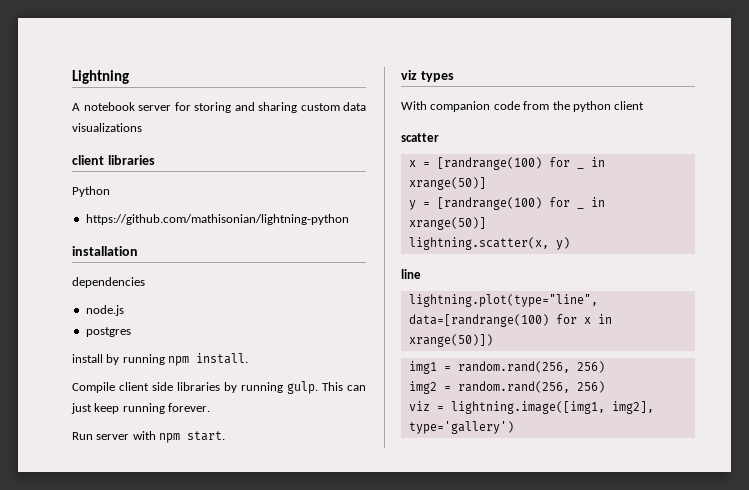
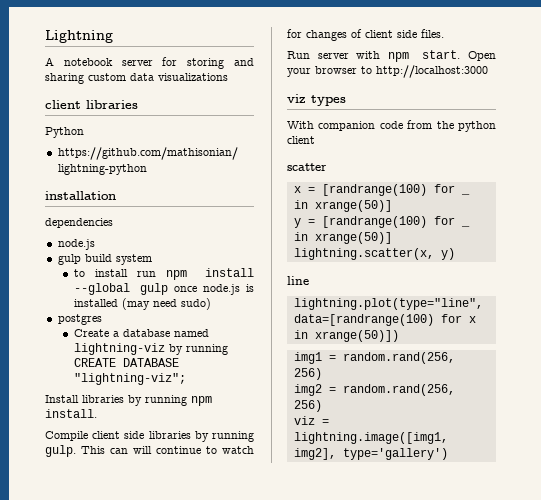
[85,327,131,337] [72,354,103,363] postgres // install -> [57,254,152,265] [73,268,255,280] [73,283,254,295] [73,298,211,310] [57,314,102,325] [73,329,209,337] [73,343,228,355] [73,358,179,367] [73,373,186,385] [45,395,124,403] gulp build system // to install run npm install --global gulp once node.js is installed (may need sudo) // postgres // Create a database named lightning-viz by running CREATE DATABASE "lightning-viz"; // Install libraries
[71,403,211,414] just keep running forever. -> [133,446,254,454] [287,29,444,41] will continue to watch for changes of client side files.
(226, 436) none -> [468,51,496,61] [287,65,488,78] Open your browser to http://localhost:3000

